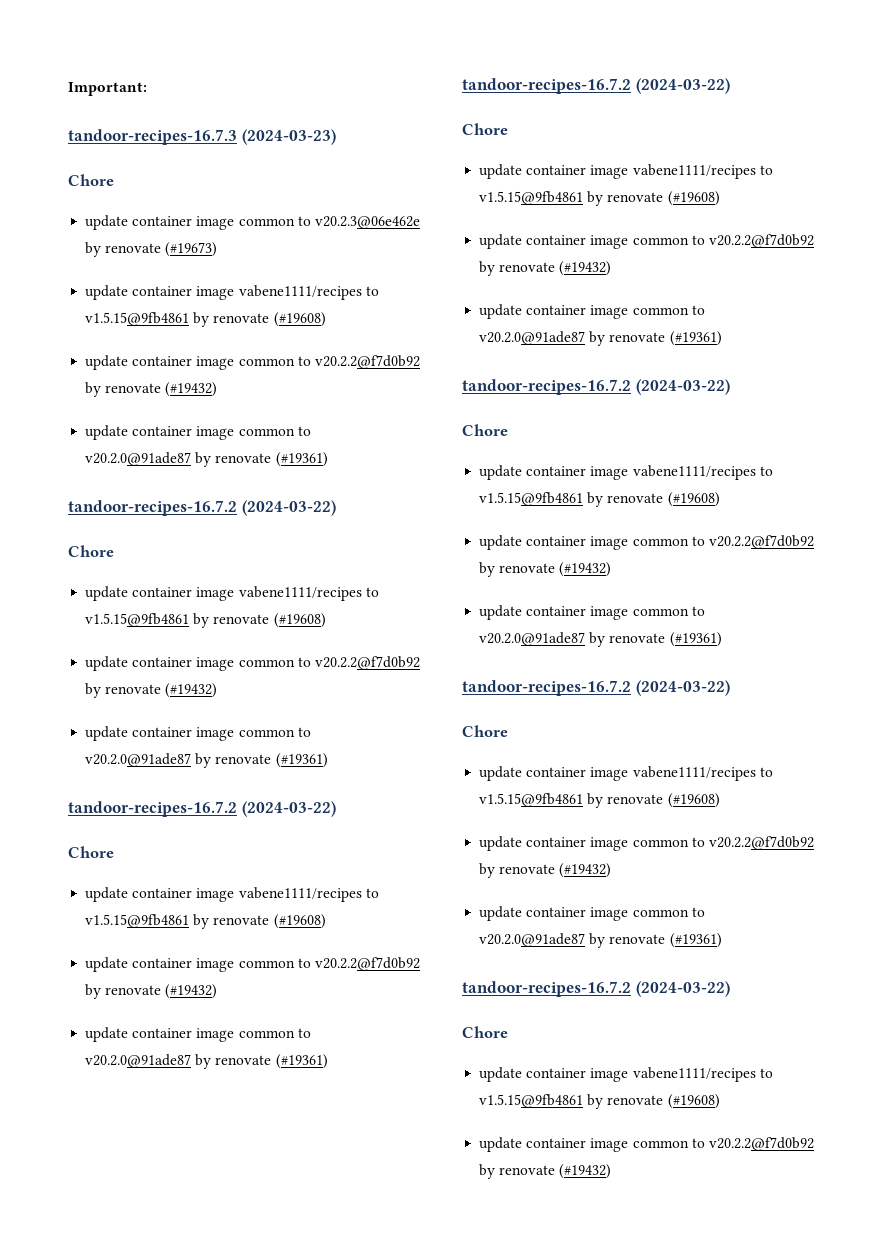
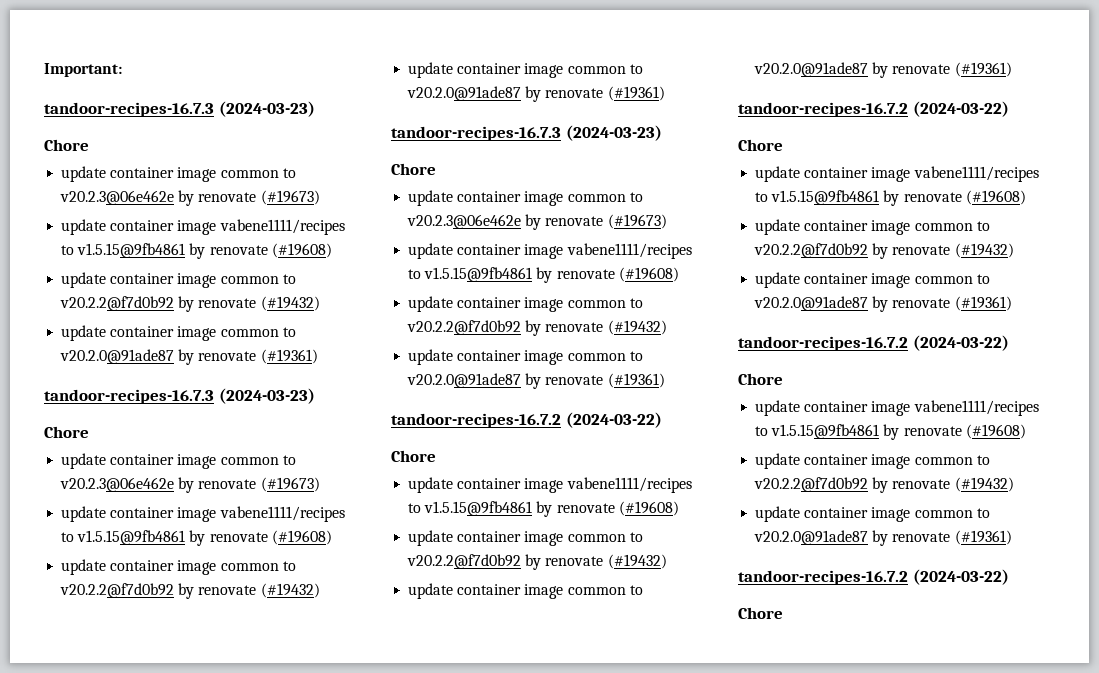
(328, 459) none -> [44,388,315,404] [44,426,89,438] [61,453,296,469] [60,477,320,493] [61,506,345,522] [61,530,332,546] [61,559,296,575] [60,583,320,599] [408,62,643,78] [407,86,665,102] [391,125,662,141] [391,163,436,175] [408,190,643,206] [407,214,667,230] [408,243,692,259] [408,267,679,283] [408,296,643,312] [407,320,667,336] [408,349,643,365] [407,373,665,389] // tandoor-recipes-16.7.3 (2024-03-23) // Chore // update container image common to v20.2.3@06e462e by renovate (#19673) // update container image vabene1111/recipes to v1.5.15@9fb4861 by renovate (#19608) // update container image common to v20.2.2@f7d0b92 by renovate (#19432) // update container image common to v20.2.0@91ade87 by renovate (#19361) // tandoor-recipes-16.7.3 (2024-03-23) // Chore // update container image common to v20.2.3@06e462e by renovate (#19673) // update container image vabene1111/recipes to v1.5.15@9fb4861 by renovate (#19608) // update container image common to v20.2.2@f7d0b92 by renovate (#19432) // update container image common to v20.2.0@91ade87 by renovate (#19361)
[479,465,773,480] [479,492,720,507] [479,535,814,550] [479,562,612,577] [479,605,705,620] [479,632,722,647] [462,680,730,696] [462,725,508,737] [479,766,773,781] [479,793,720,808] [479,836,814,851] [479,863,612,878] [479,906,705,921] [479,933,722,948] [462,981,730,997] [462,1026,508,1038] [479,1067,773,1082] [479,1094,720,1109] [479,1137,814,1152] [479,1164,612,1179] // update container image vabene1111/recipes to v1.5.15@9fb4861 by renovate (#19608) // update container image common to v20.2.2@f7d0b92 by renovate (#19432) // update container image common to v20.2.0@91ade87 by renovate (#19361) // tandoor-recipes-16.7.2 (2024-03-22) // Chore // update container image vabene1111/recipes to v1.5.15@9fb4861 by renovate (#19608) // update container image common to v20.2.2@f7d0b92 by renovate (#19432) // update container image common to v20.2.0@91ade87 by renovate (#19361) // tandoor-recipes-16.7.2 (2024-03-22) // Chore // update container image vabene1111/recipes to v1.5.15@9fb4861 by renovate (#19608) // update container image common to v20.2.2@f7d0b92 by renovate (#19432) -> (783, 613) none

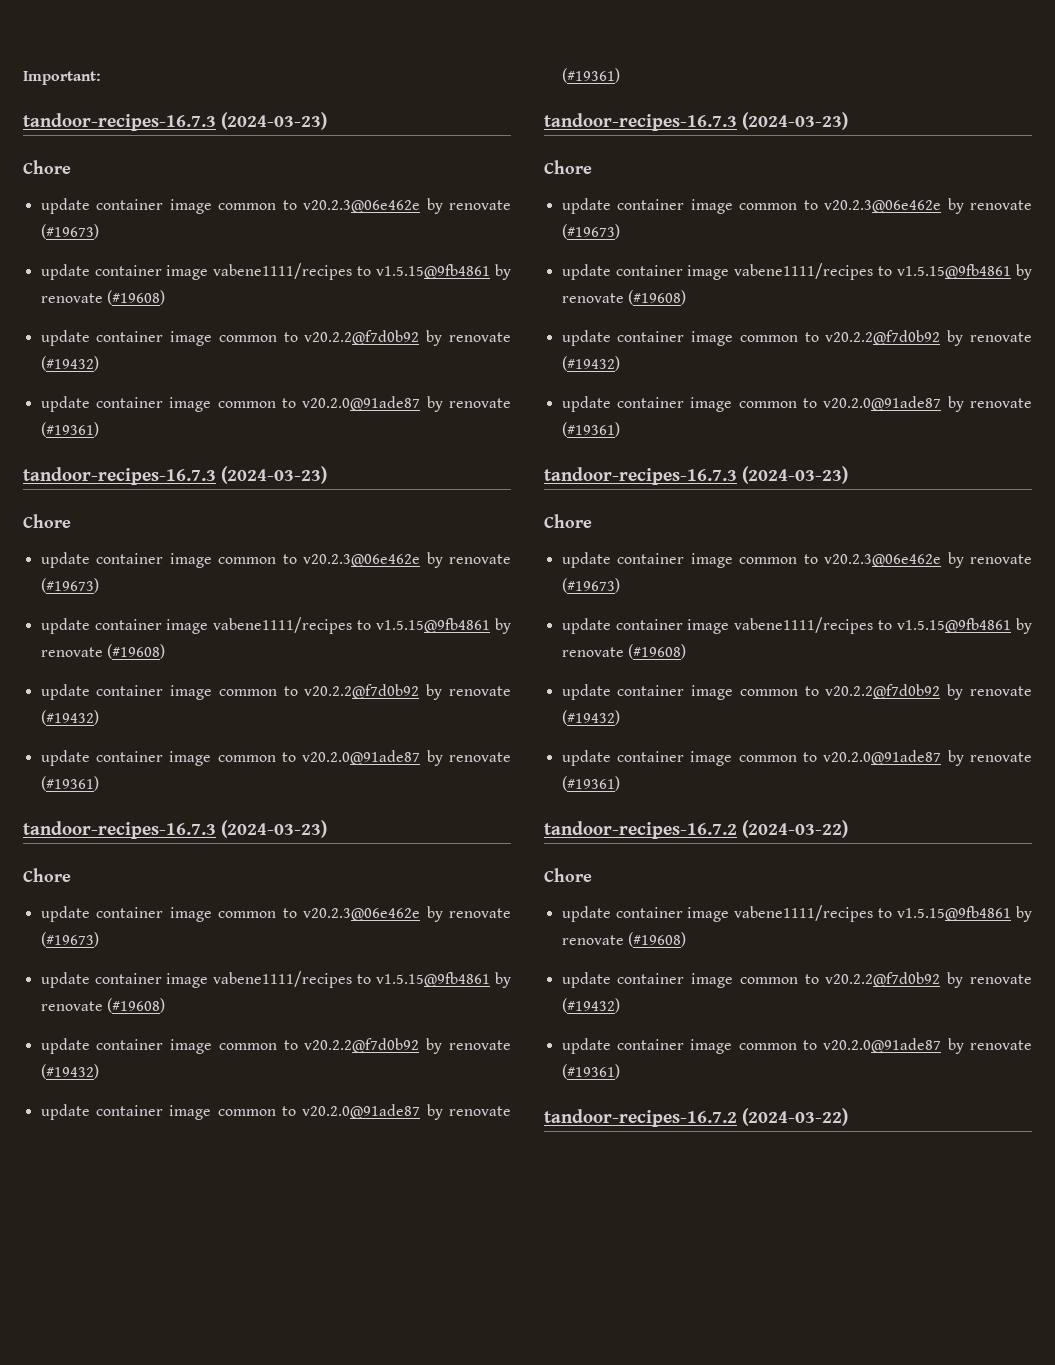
(665, 380) none -> [544,112,848,131] [544,160,592,174] [561,198,1032,214] [561,224,620,239] [561,263,1032,280] [561,290,686,305] [561,330,1032,346] [561,356,620,371] [561,396,1032,412] [561,422,620,437] [544,466,848,485] [544,514,592,528] [561,552,1032,568] [561,578,620,593] [561,617,1032,634] [561,644,686,659] [561,684,1032,700] [561,710,620,725] [561,750,1032,766] [561,776,620,791] // tandoor-recipes-16.7.3 (2024-03-23) // Chore // update container image common to v20.2.3@06e462e by renovate (#19673) // update container image vabene1111/recipes to v1.5.15@9fb4861 by renovate (#19608) // update container image common to v20.2.2@f7d0b92 by renovate (#19432) // update container image common to v20.2.0@91ade87 by renovate (#19361) // tandoor-recipes-16.7.3 (2024-03-23) // Chore // update container image common to v20.2.3@06e462e by renovate (#19673) // update container image vabene1111/recipes to v1.5.15@9fb4861 by renovate (#19608) // update container image common to v20.2.2@f7d0b92 by renovate (#19432) // update container image common to v20.2.0@91ade87 by renovate (#19361)
[738,139,783,151] [755,166,1039,182] [755,190,1026,206] [755,219,990,235] [754,243,1014,259] [755,272,990,288] [754,296,1012,312] [738,335,1009,351] [738,373,783,385] [755,400,1039,416] [755,424,1026,440] [755,453,990,469] [754,477,1014,493] [755,506,990,522] [754,530,1012,546] [738,569,1009,585] [738,607,783,619] // Chore // update container image vabene1111/recipes to v1.5.15@9fb4861 by renovate (#19608) // update container image common to v20.2.2@f7d0b92 by renovate (#19432) // update container image common to v20.2.0@91ade87 by renovate (#19361) // tandoor-recipes-16.7.2 (2024-03-22) // Chore // update container image vabene1111/recipes to v1.5.15@9fb4861 by renovate (#19608) // update container image common to v20.2.2@f7d0b92 by renovate (#19432) // update container image common to v20.2.0@91ade87 by renovate (#19361) // tandoor-recipes-16.7.2 (2024-03-22) // Chore -> (848, 1117) none

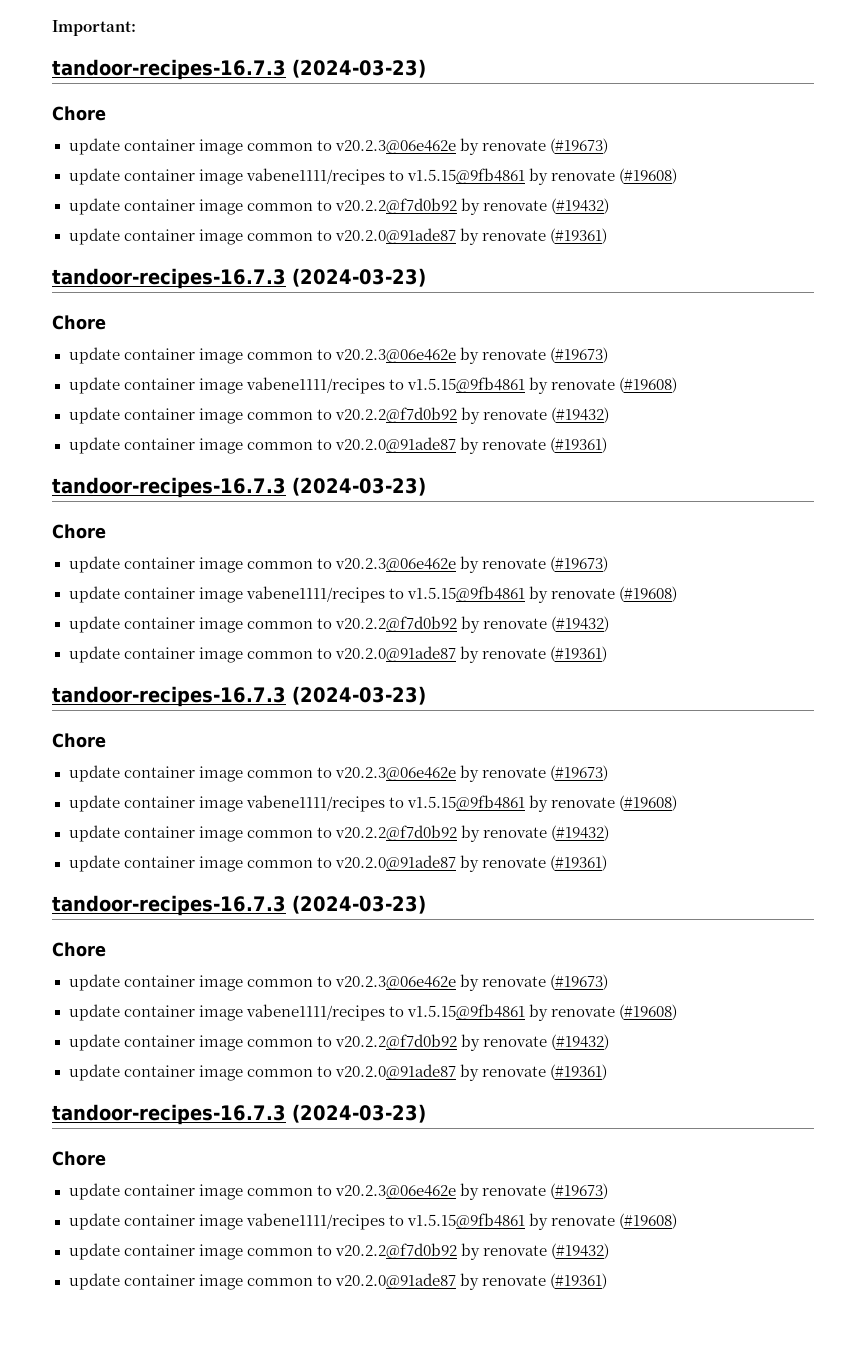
[544,820,848,839] [544,868,592,882] tandoor-recipes-16.7.2 (2024-03-22) // Chore -> [52,1104,426,1125] [52,1151,106,1166] [68,1183,608,1200] tandoor-recipes-16.7.3 (2024-03-23) // Chore // update container image common to v20.2.3@06e462e by renovate (#19673)
[544,1108,848,1127] // tandoor-recipes-16.7.2 (2024-03-22) -> (607, 1281) none

